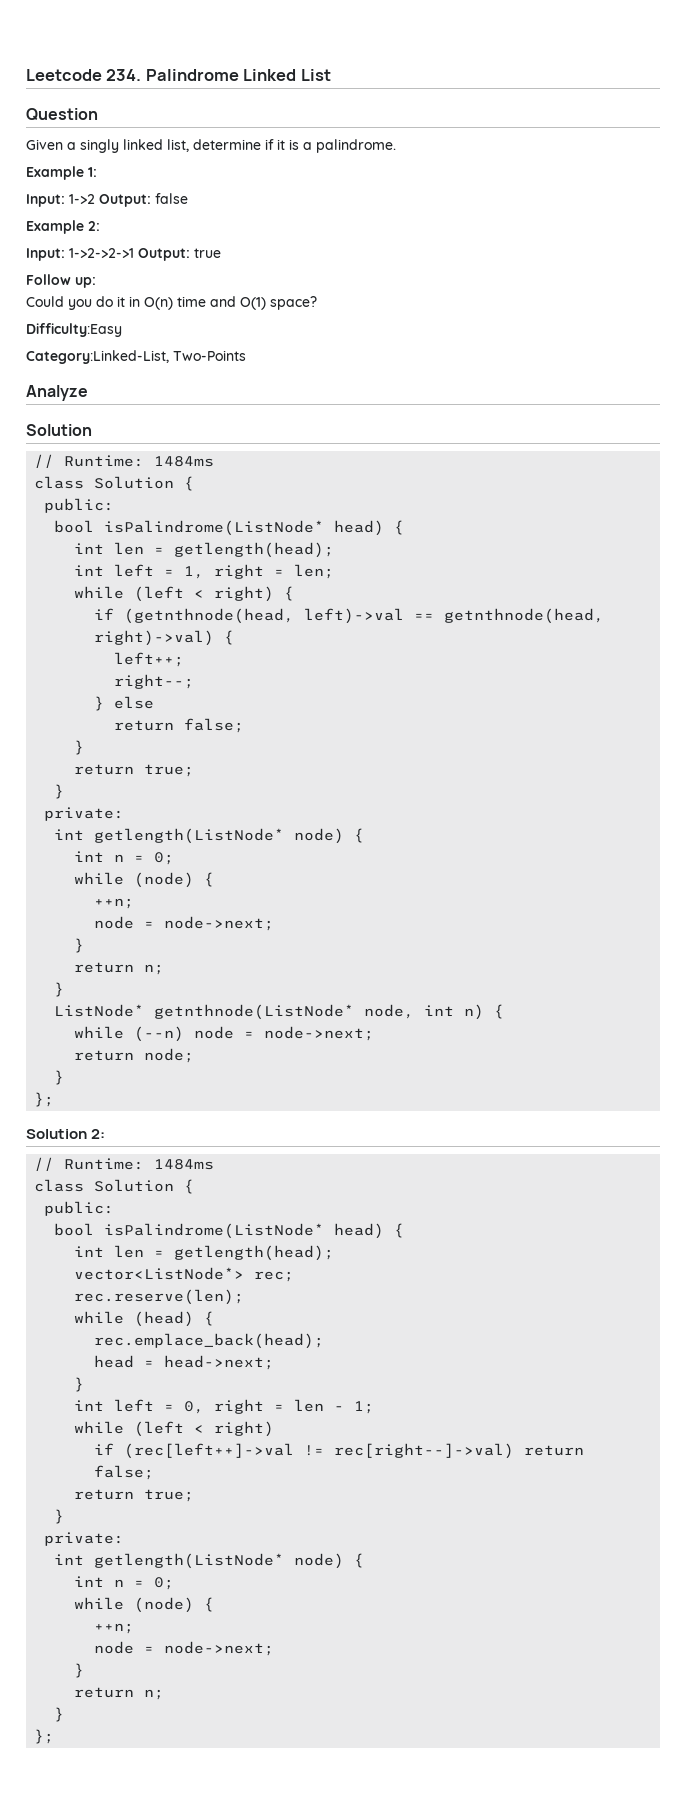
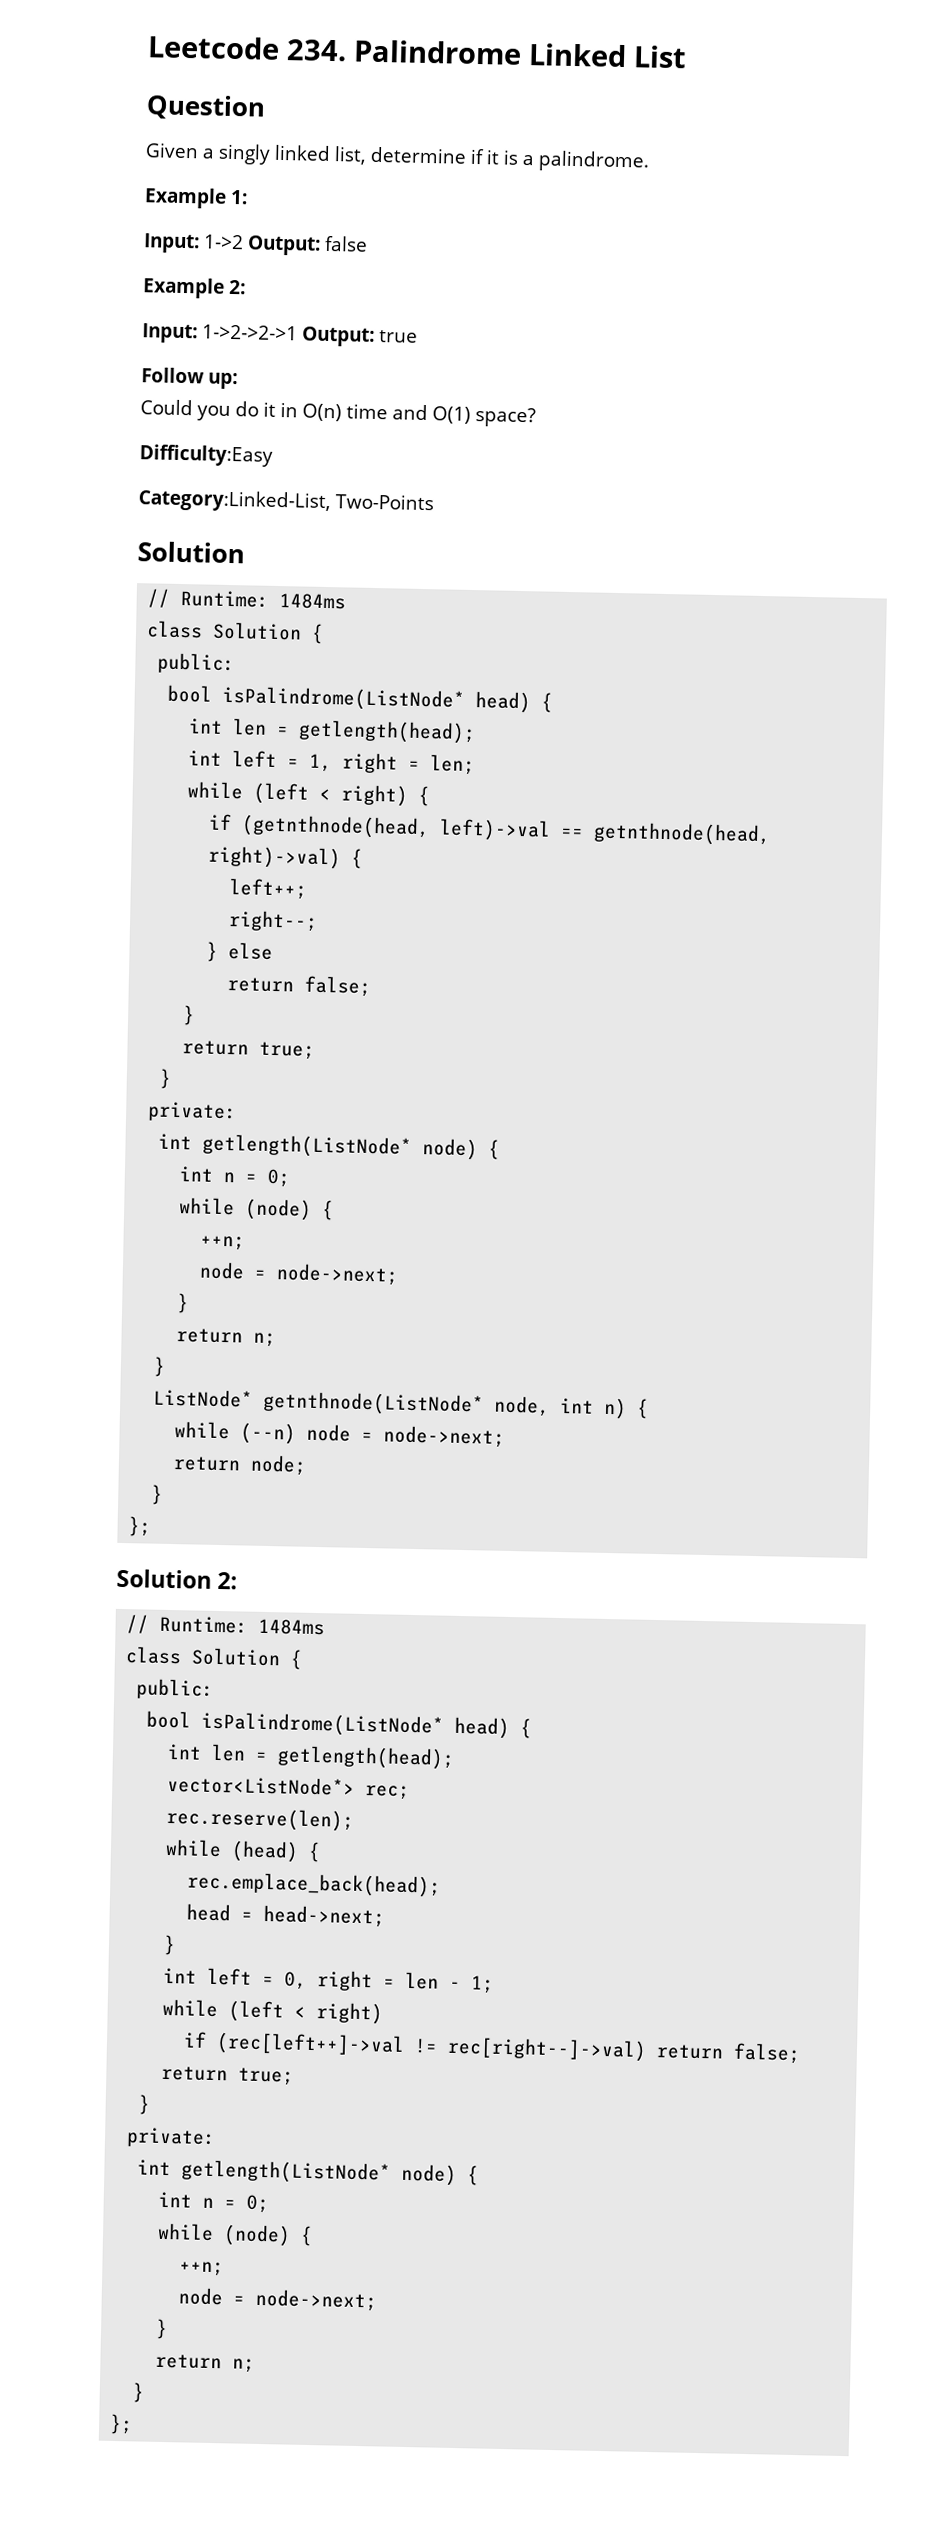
[26,385,88,401] // Analyze -> (434, 502) none

